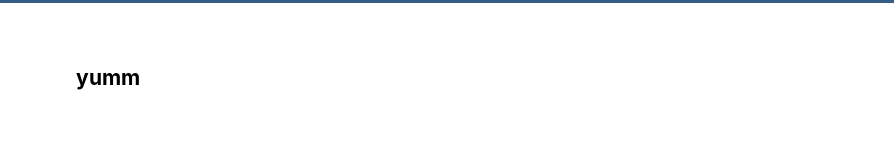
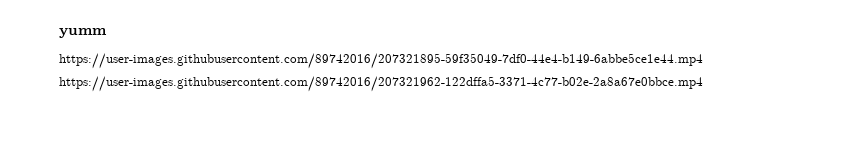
(140, 81) none -> [59,53,703,69] [59,76,703,92] // https://user-images.githubusercontent.com/89742016/207321895-59f35049-7df0-44e4-b149-6abbe5ce1e44.mp4 https://user-images.githubusercontent.com/89742016/207321962-122dffa5-3371-4c77-b02e-2a8a67e0bbce.mp4

